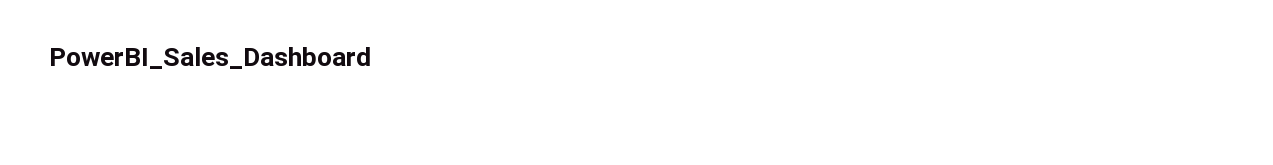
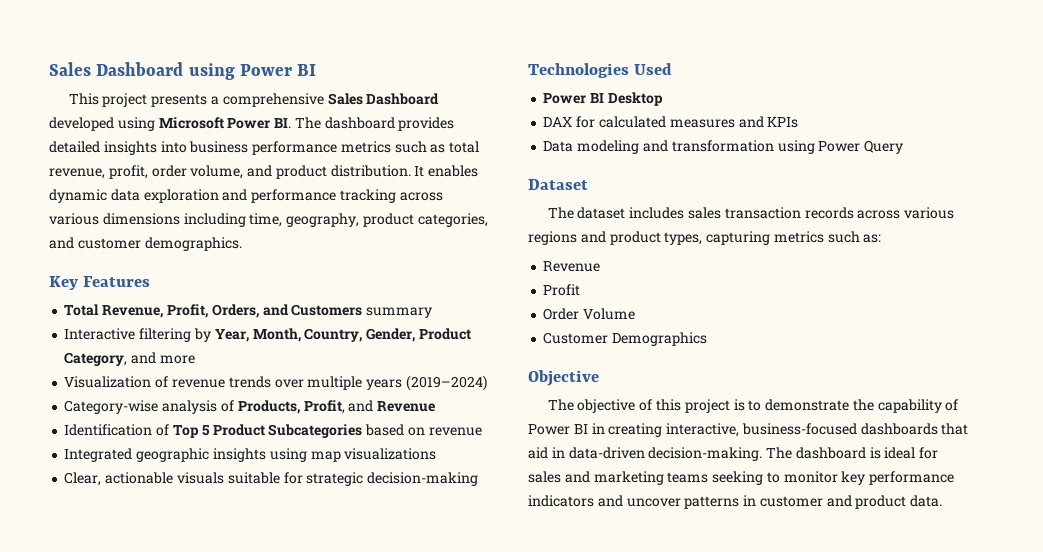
[49,47,371,69] PowerBI_Sales_Dashboard -> [49,62,317,80] [68,93,440,107] [49,117,455,131] [49,141,480,155] [49,165,479,179] [49,189,443,203] [49,213,488,227] [49,237,242,251] [49,276,150,290] [64,304,433,318] [64,328,471,342] [64,352,195,366] [64,375,487,391] [64,400,436,414] [64,424,482,438] [64,448,437,462] [64,472,479,486] [528,63,672,78] [543,92,663,106] [543,116,799,128] [543,140,904,154] [528,179,588,190] [547,207,955,219] [528,231,882,245] [543,261,601,272] [543,284,581,296] [543,308,636,320] [543,332,708,346] [528,370,599,386] [547,399,959,413] [528,423,969,437] [528,447,939,461] [528,471,955,485] [528,495,943,509] Sales Dashboard using Power BI // This project presents a comprehensive Sales Dashboard developed using Microsoft Power BI. The dashboard provides detailed insights into business performance metrics such as total revenue, profit, order volume, and product distribution. It enables dynamic data exploration and performance tracking across various dimensions including time, geography, product categories, and customer demographics. // Key Features // Total Revenue, Profit, Orders, and Customers summary // Interactive filtering by Year, Month, Country, Gender, Product Category, and more // Visualization of revenue trends over multiple years (2019–2024) // Category-wise analysis of Products, Profit, and Revenue // Identification of Top 5 Product Subcategories based on revenue // Integrated geographic insights using map visualizations // Clear, actionable visuals suitable for strategic decision-making // Technologies Used // Power BI Desktop // DAX for calculated measures and KPIs // Data modeling and transformation using Power Query // Dataset // The dataset includes sales transaction records across various regions and product types, capturing metrics such as: // Revenue // Profit // Order Volume // Customer Demographics // Objective // The objective of this project is to demonstrate the capability of Power BI in creating interactive, business-focused dashboards that aid in data-driven decision-making. The dashboard is ideal for sales and marketing teams seeking to monitor key performance indicators and uncover patterns in customer and product data.

